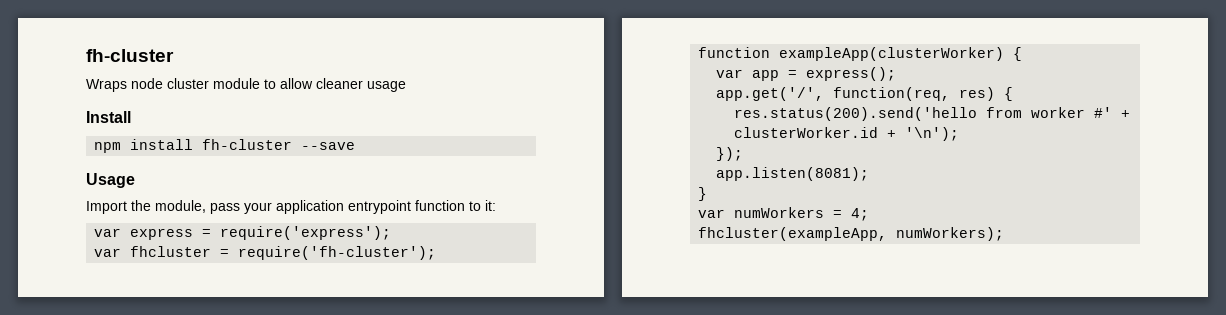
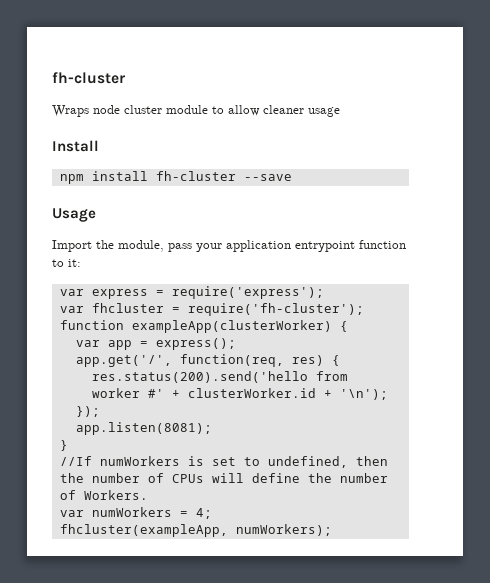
(708, 194) none -> [59,456,388,468] [59,473,388,483] [59,490,148,500] // //If numWorkers is set to undefined, then the number of CPUs will define the number of Workers.

